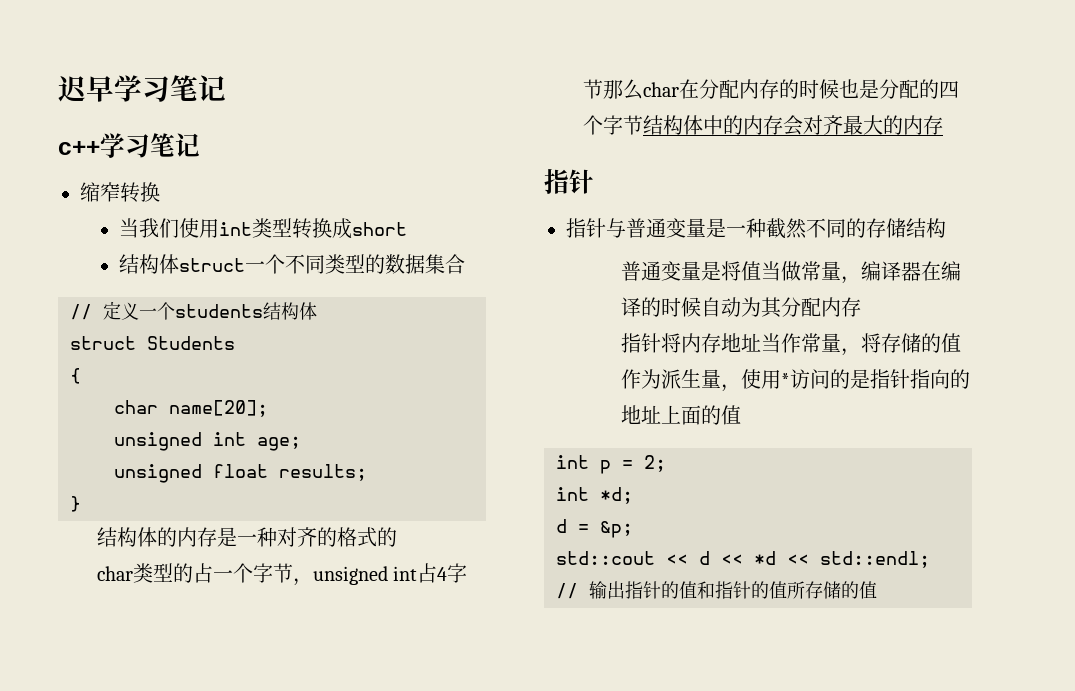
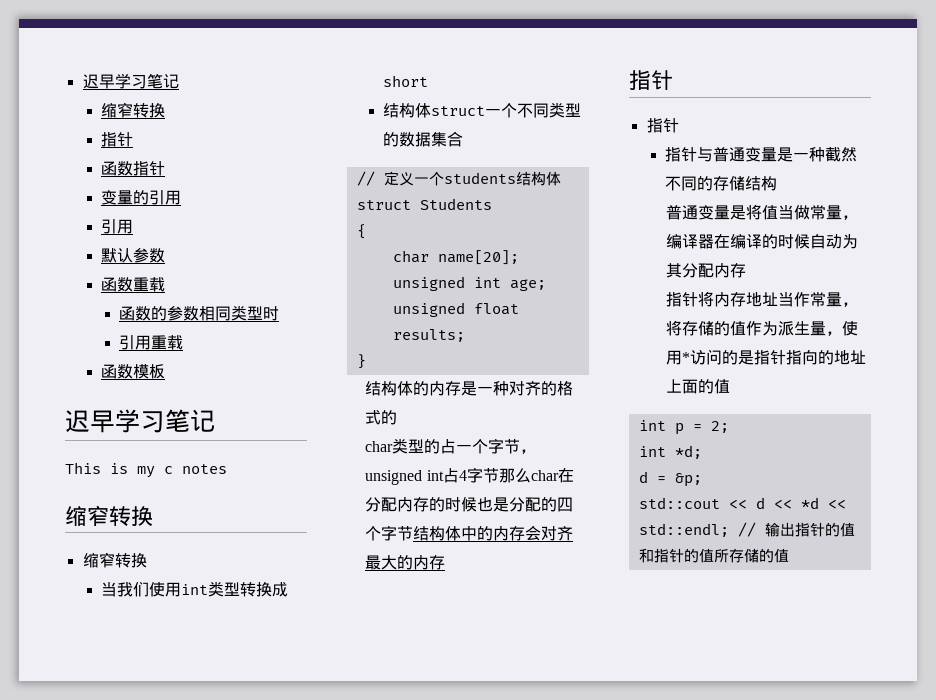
[58,75,226,102] [58,133,200,158] 迟早学习笔记 // c++学习笔记 -> [82,73,179,89] [100,102,165,118] [100,132,133,147] [100,161,165,176] [100,190,181,205] [100,219,133,234] [100,248,165,263] [100,277,165,292] [119,305,280,321] [119,335,184,350] [100,364,165,379] [65,409,215,433] [65,462,227,478] [65,505,153,526] 迟早学习笔记 // 缩窄转换 // 指针 // 函数指针 // 变量的引用 // 引用 // 默认参数 // 函数重载 // 函数的参数相同类型时 // 引用重载 // 函数模板 // 迟早学习笔记 // This is my c notes // 缩窄转换
(606, 228) none -> [664,147,697,162] // 指针

